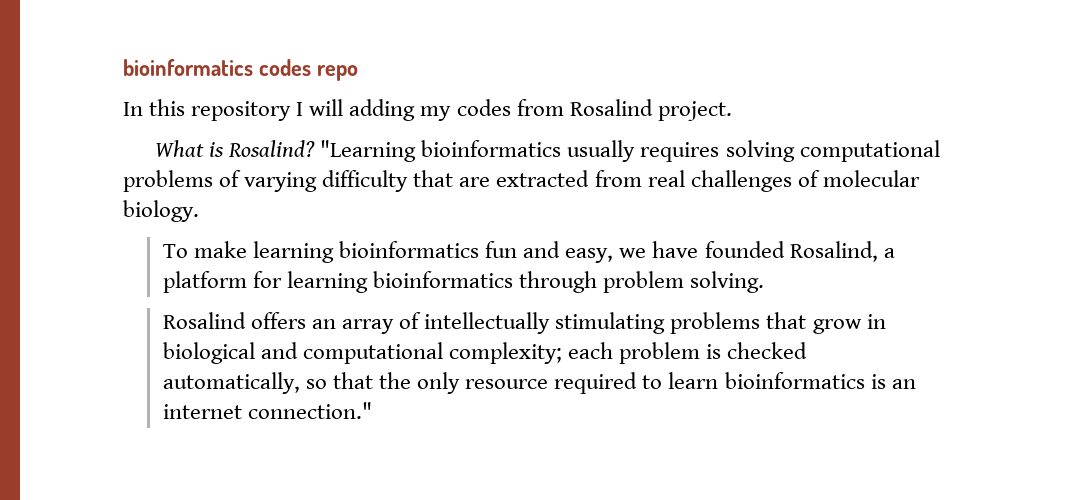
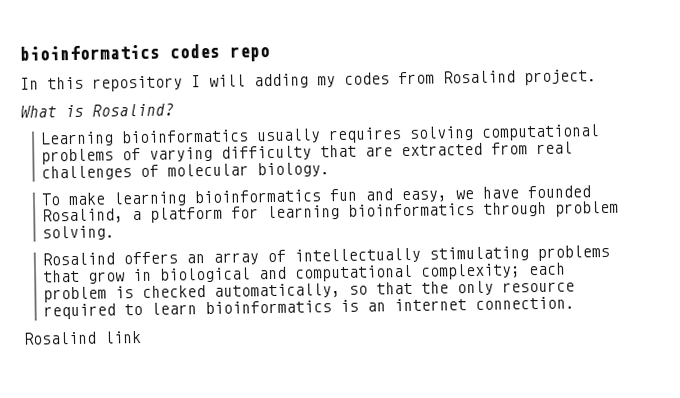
[320,140,417,162] "Learning -> [40,131,115,147] // Learning
[247,402,372,419] connection." -> [475,296,576,310] [23,331,142,345] connection. // Rosalind link

